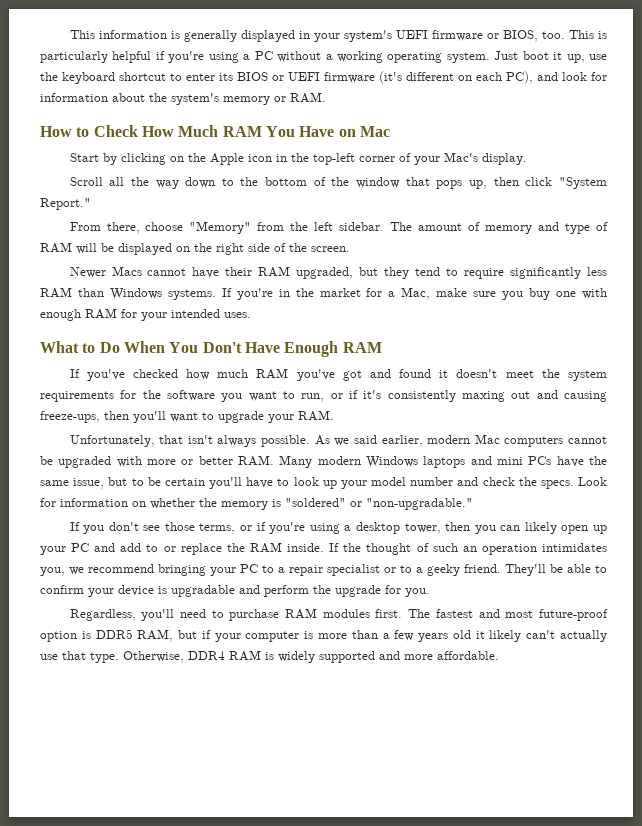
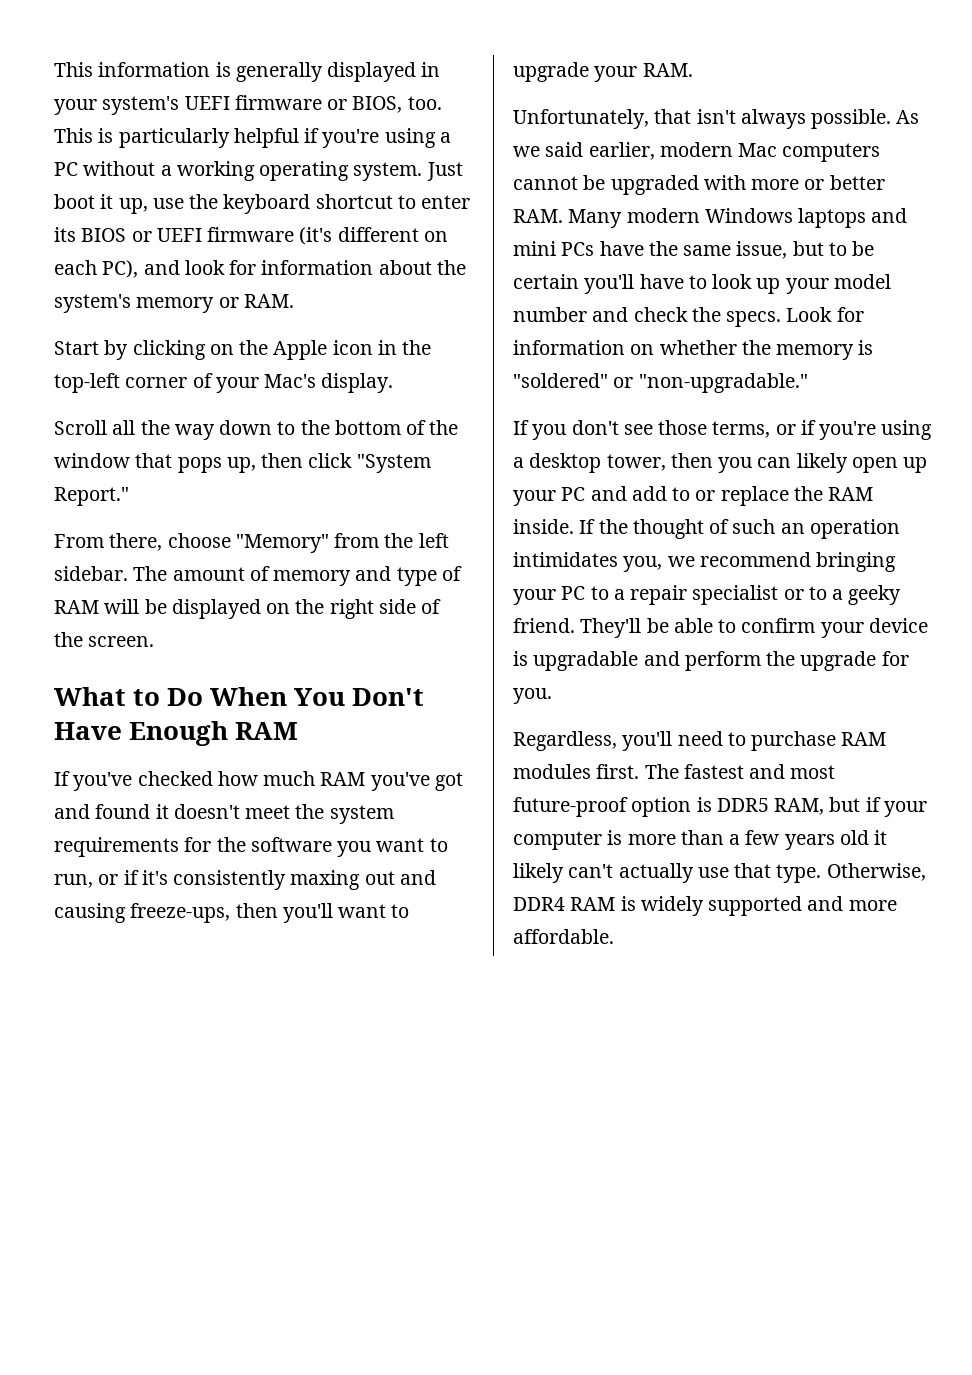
[40,125,390,137] // How to Check How Much RAM You Have on Mac -> (294, 301) none
[69,266,607,279] [40,287,607,300] [40,308,251,321] // Newer Macs cannot have their RAM upgraded, but they tend to require significantly less RAM than Windows systems. If you're in the market for a Mac, make sure you buy one with enough RAM for your intended uses. -> (155, 641) none

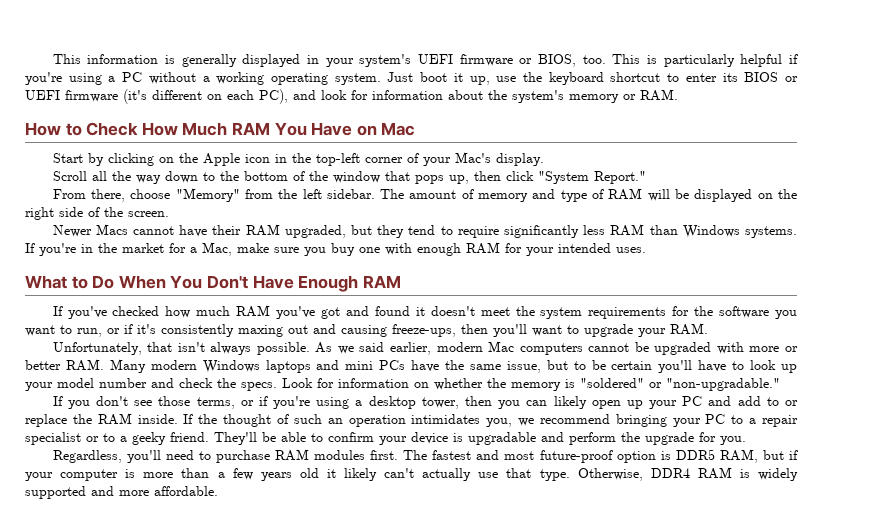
(294, 301) none -> [25,122,416,136] // How to Check How Much RAM You Have on Mac
(155, 641) none -> [52,224,797,238] [25,242,646,256] // Newer Macs cannot have their RAM upgraded, but they tend to require significantly less RAM than Windows systems. If you're in the market for a Mac, make sure you buy one with enough RAM for your intended uses.

